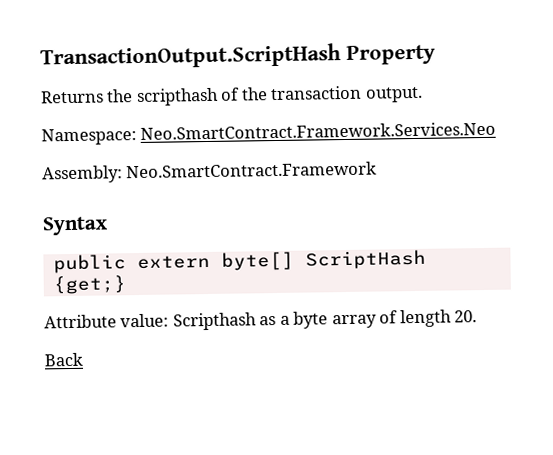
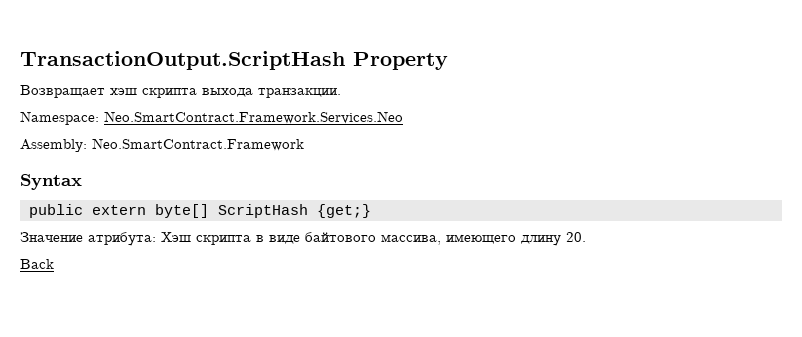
[41,85,423,107] Returns the scripthash of the transaction output. -> [20,85,341,98] Возвращает хэш скрипта выхода транзакции.
[44,309,452,331] Attribute value: Scripthash as a byte array of length -> [20,232,561,246] Значение атрибута: Хэш скрипта в виде байтового массива, имеющего длину

